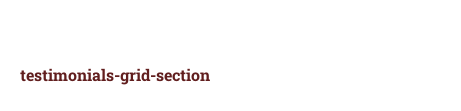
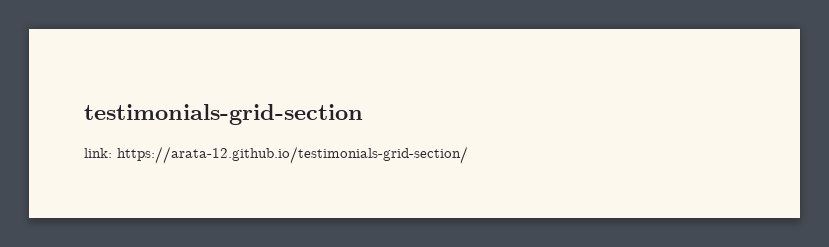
(210, 76) none -> [84,146,468,164] // link: https://arata-12.github.io/testimonials-grid-section/

